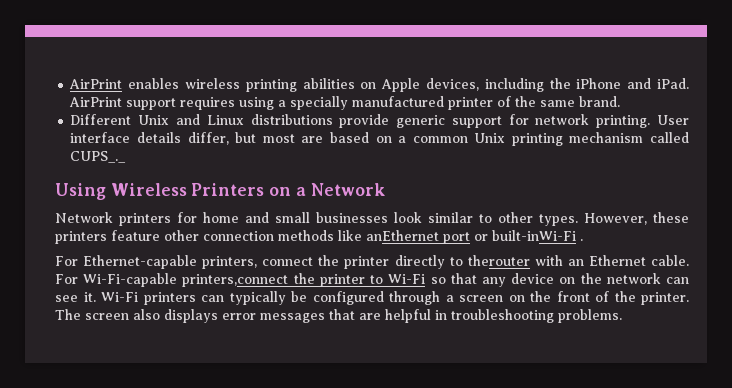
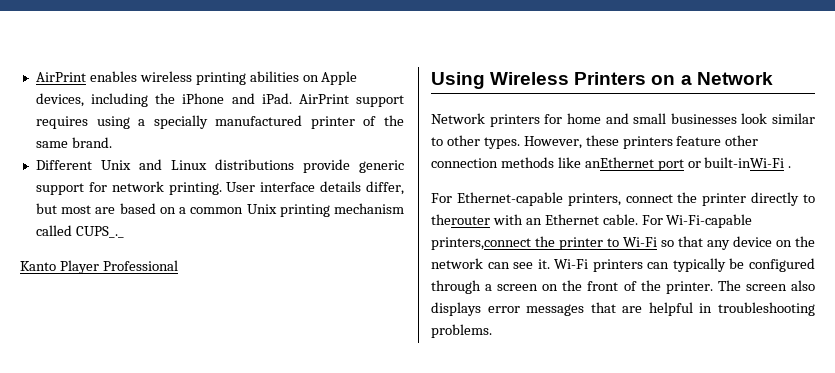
(127, 157) none -> [20,260,178,274] // Kanto Player Professional

